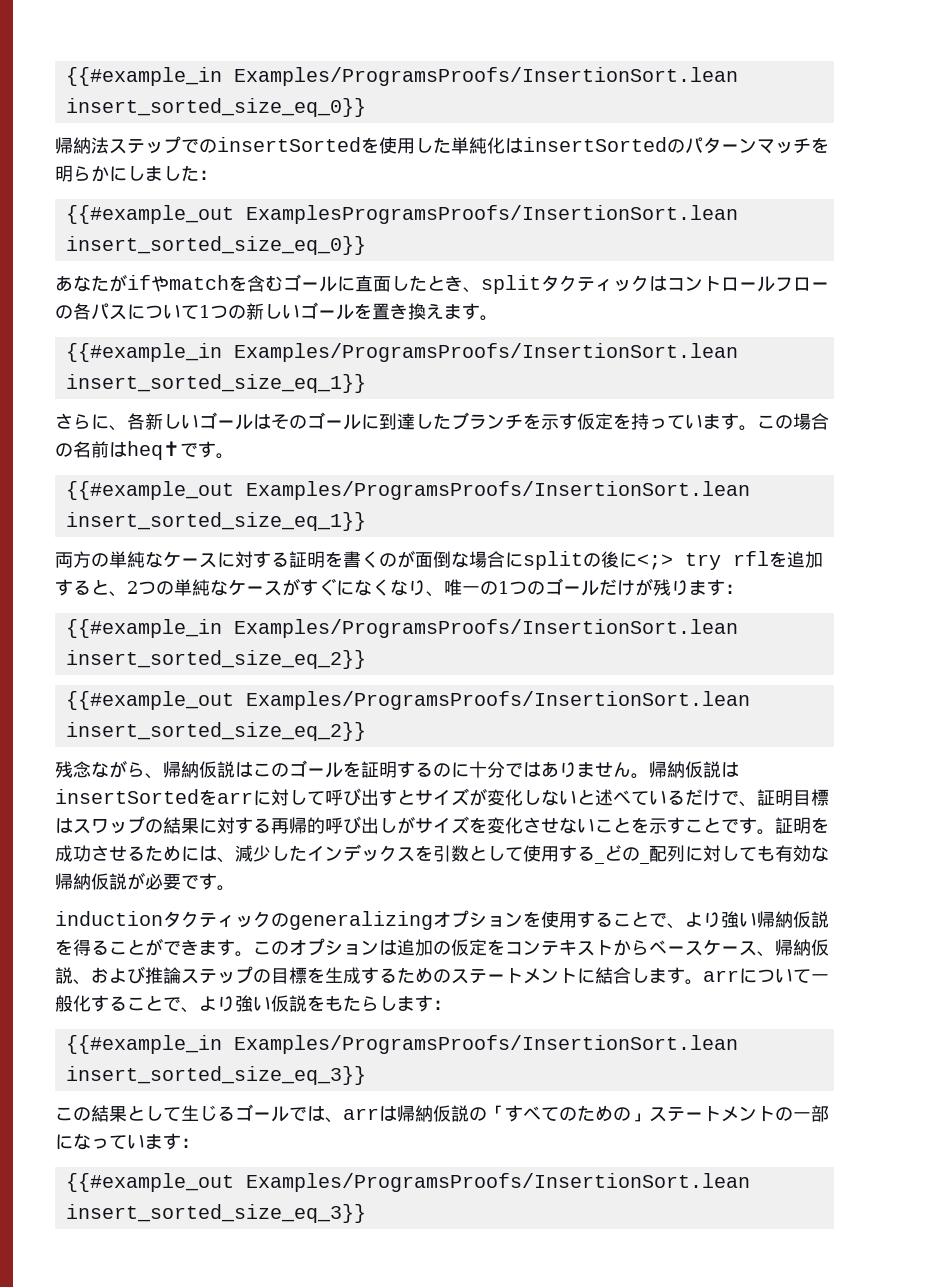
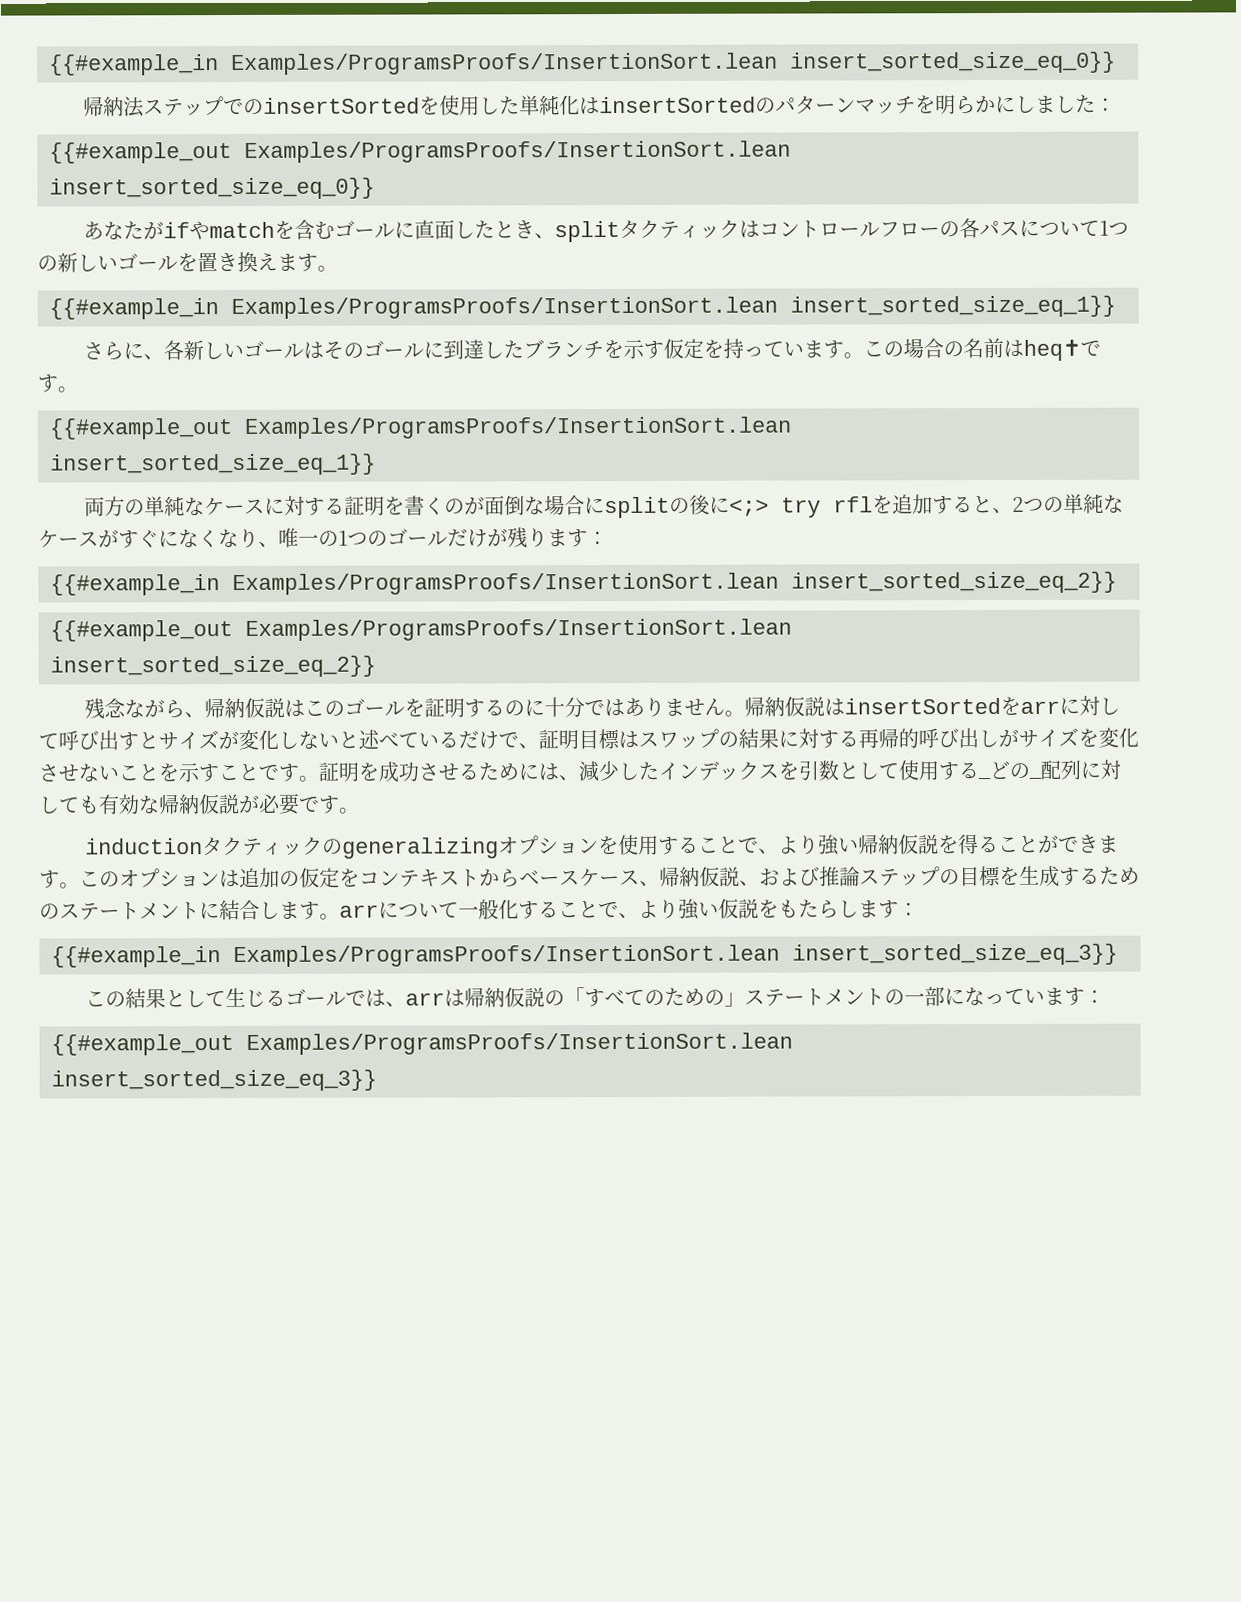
[245,205,738,224] ExamplesProgramsProofs/InsertionSort.lean -> [244,140,791,163] Examples/ProgramsProofs/InsertionSort.lean

